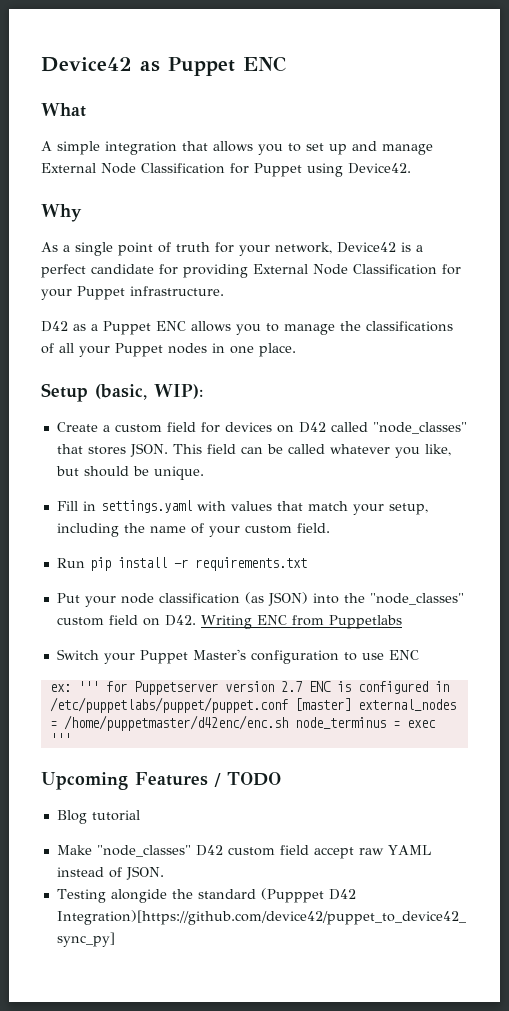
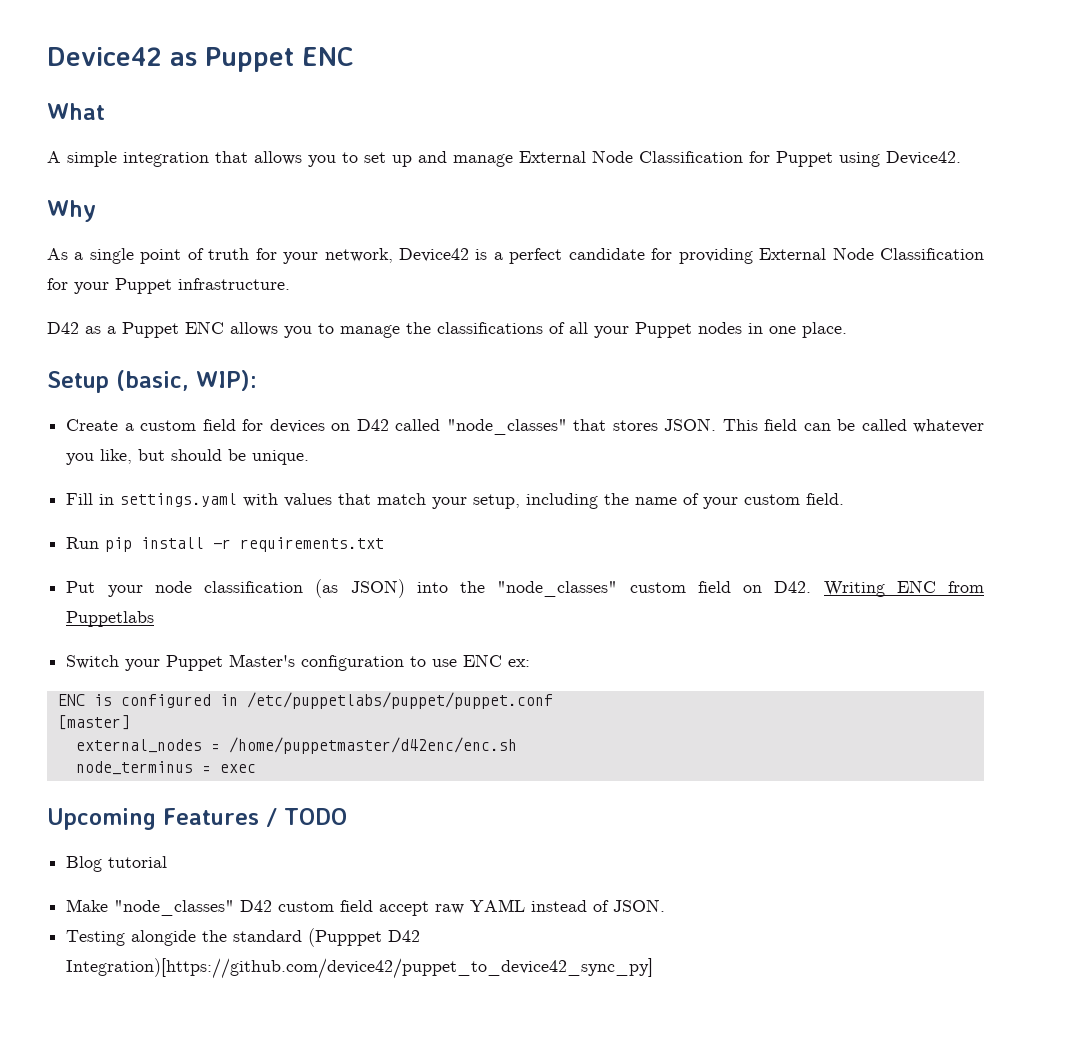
[49,681,302,695] // ex: ''' for Puppetserver version 2.7 -> [508,659,531,667] ex: //
(288, 705) none -> (553, 700) //
(351, 704) none -> (130, 722) //
(288, 723) none -> (517, 745) //
[49,733,71,744] ''' -> (256, 768) none

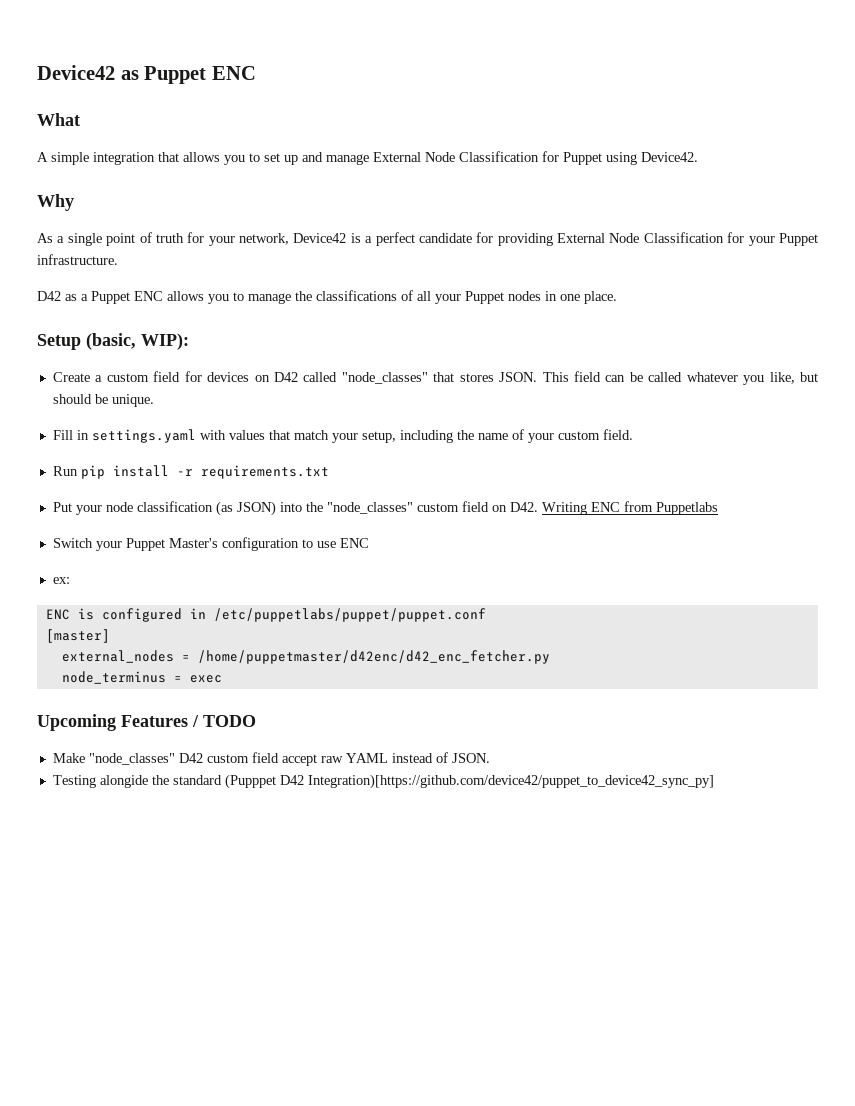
(503, 660) none -> (369, 543) //
[228,737,517,754] /home/puppetmaster/d42enc/enc.sh -> [197,650,550,664] /home/puppetmaster/d42enc/d42_enc_fetcher.py
[66,856,168,872] // Blog tutorial -> (256, 721) none

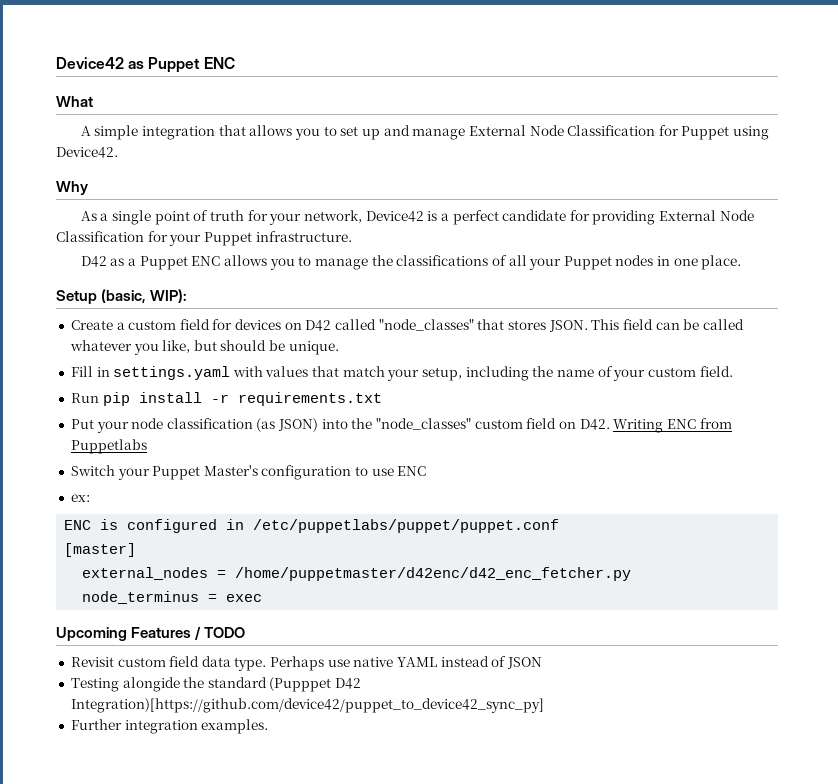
[52,752,343,766] Make "node_classes" D42 custom field accept raw -> [70,656,394,671] Revisit custom field data type. Perhaps use native
[451,753,490,763] JSON. -> [506,657,542,669] JSON
(714, 781) none -> [70,719,269,734] // Further integration examples.

